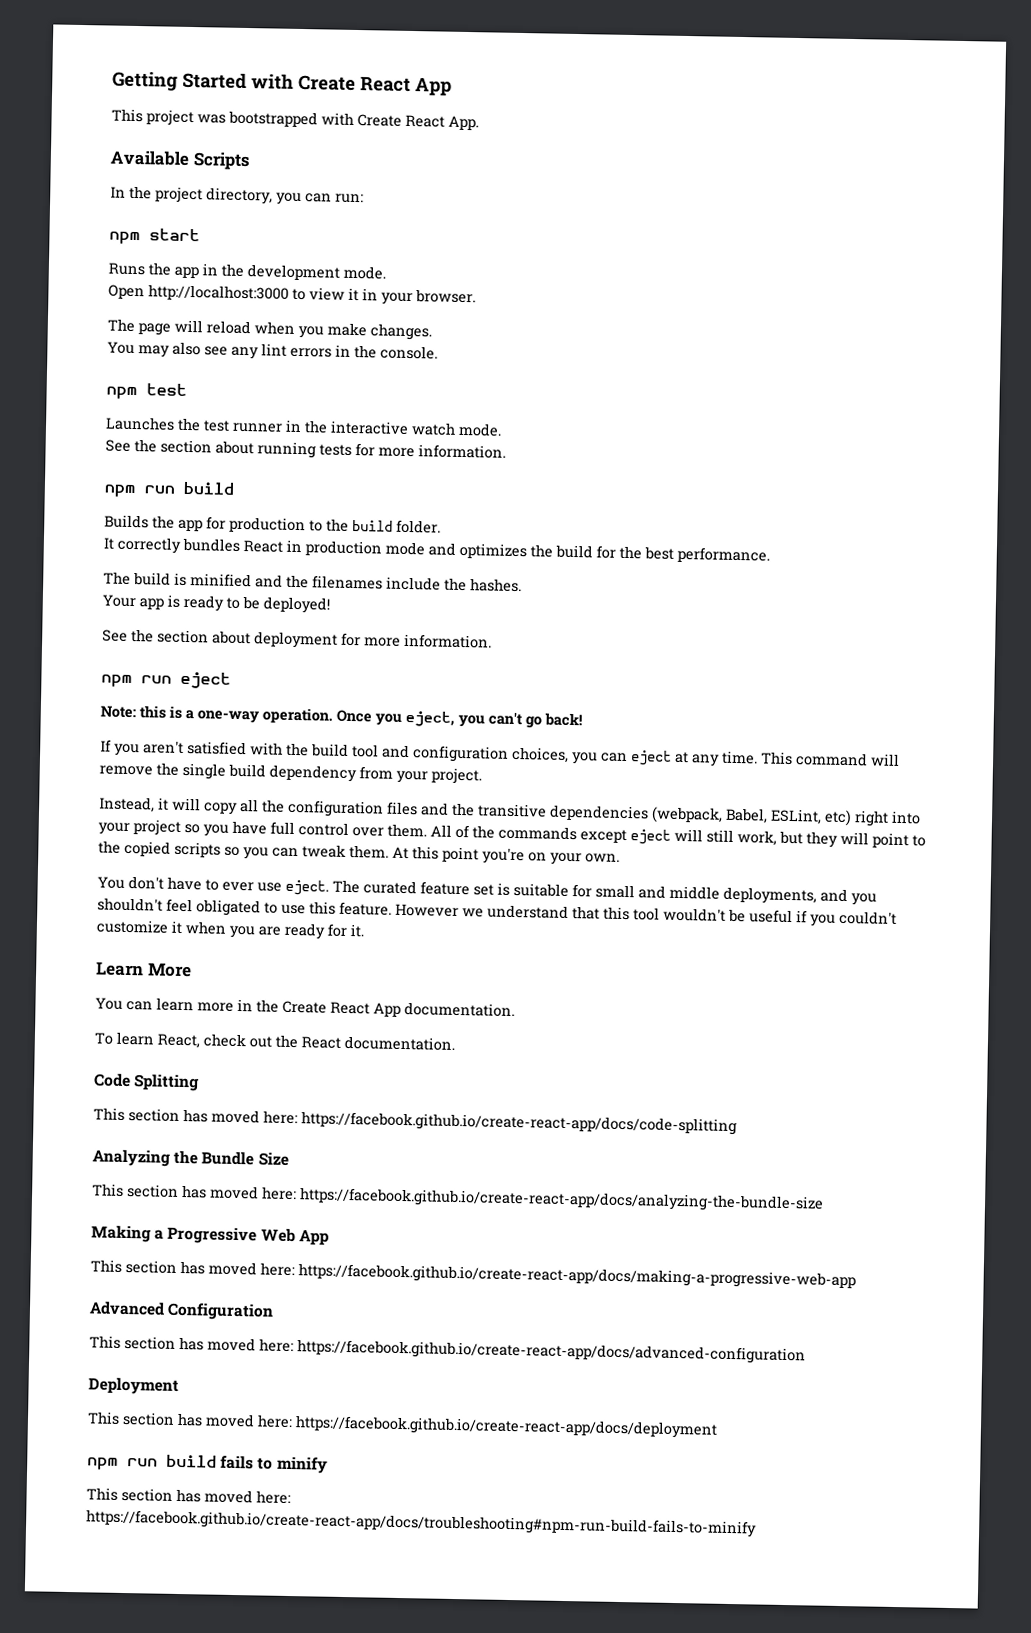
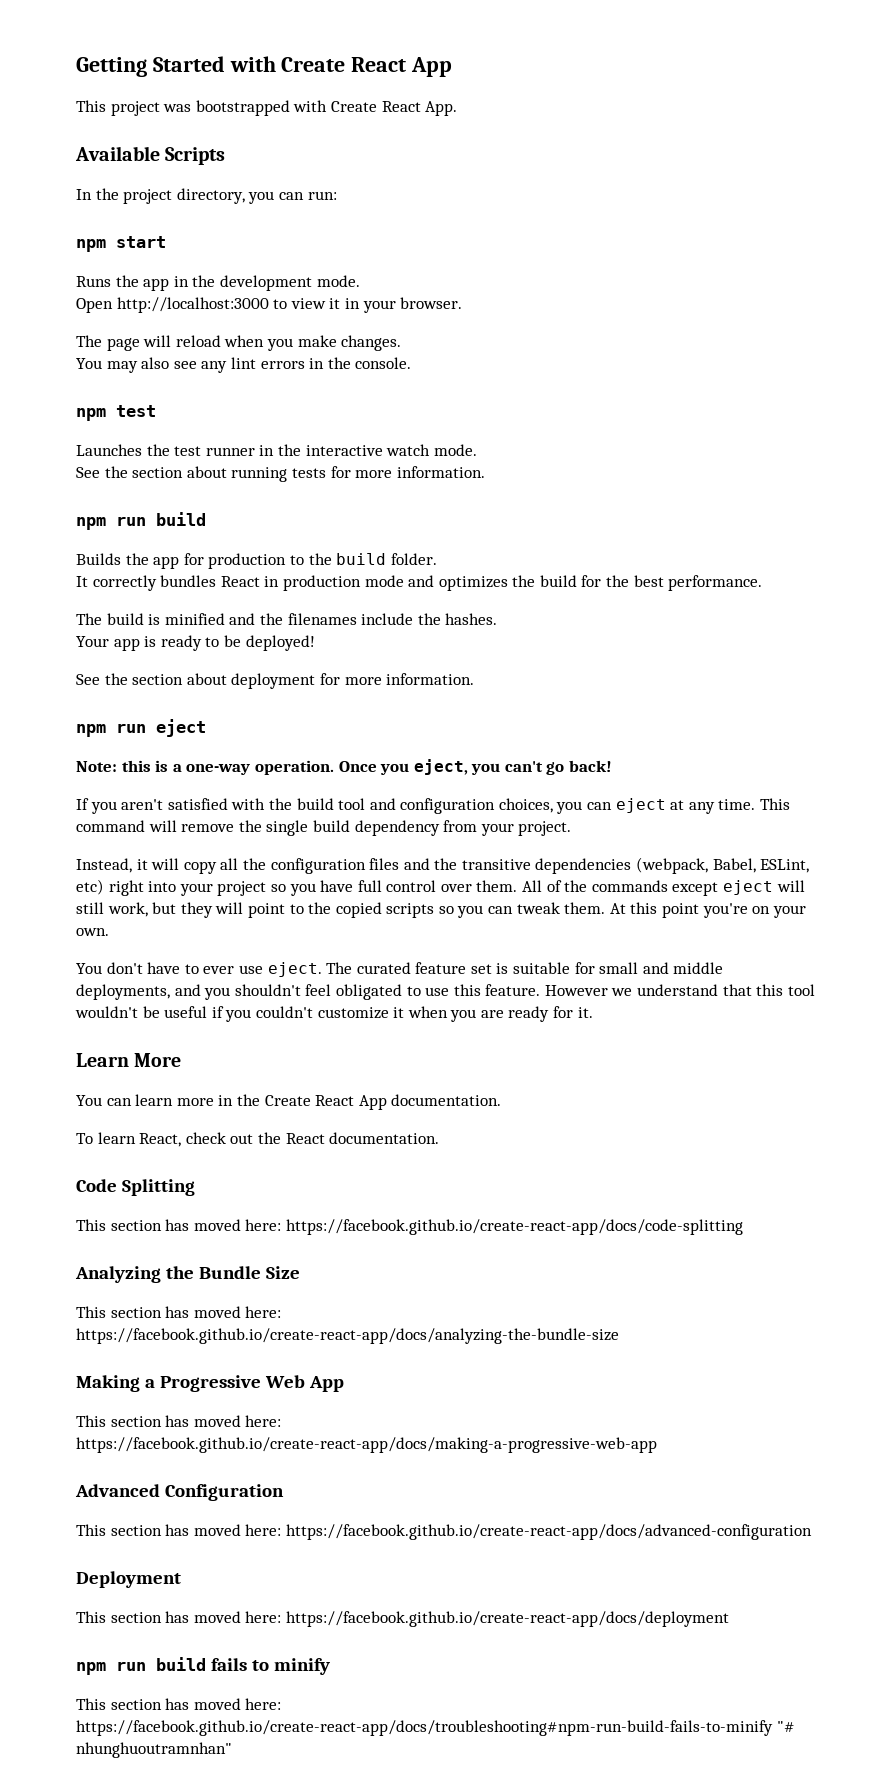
(757, 1523) none -> [776,1721,795,1732] [76,1742,232,1758] "# nhunghuoutramnhan"

